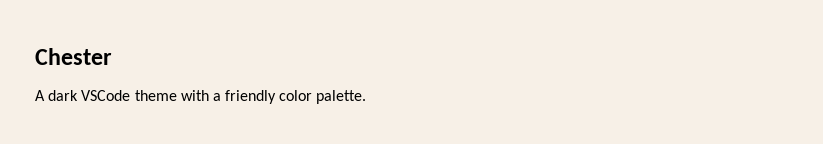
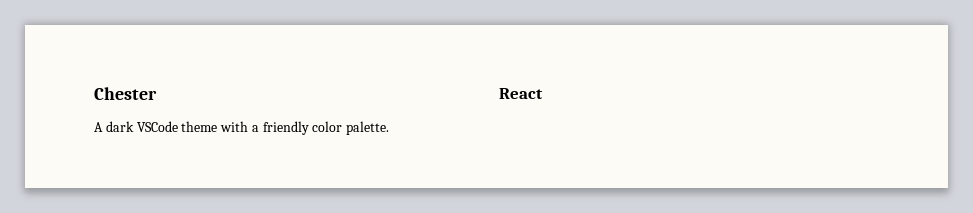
(367, 97) none -> [499,88,543,99] // React

